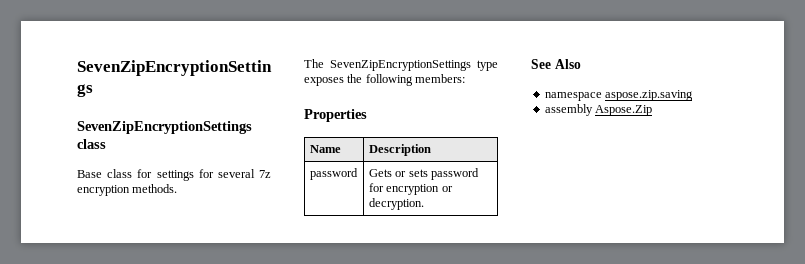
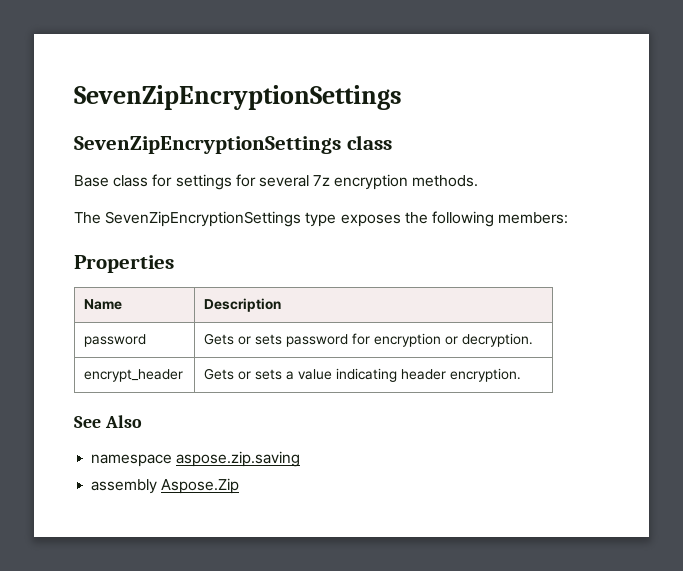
(424, 204) none -> [84,369,184,382] [204,368,522,382] // encrypt_header | Gets or sets a value indicating header encryption.

